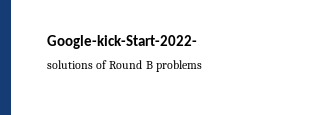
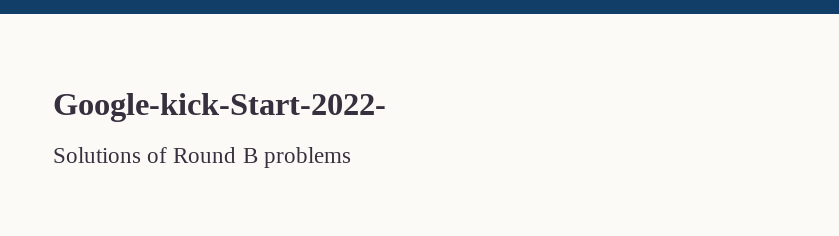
[47,60,93,69] solutions -> [53,147,141,163] Solutions

